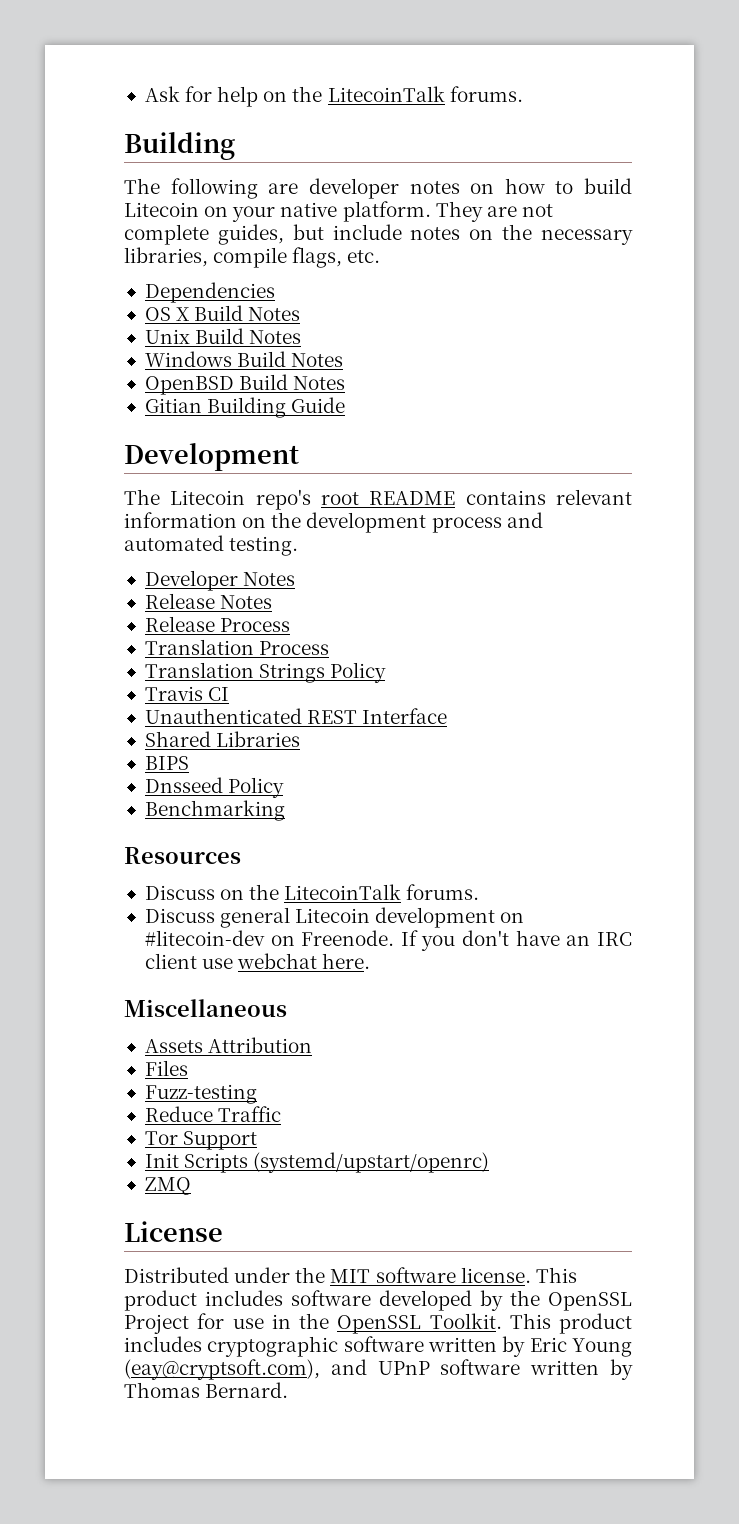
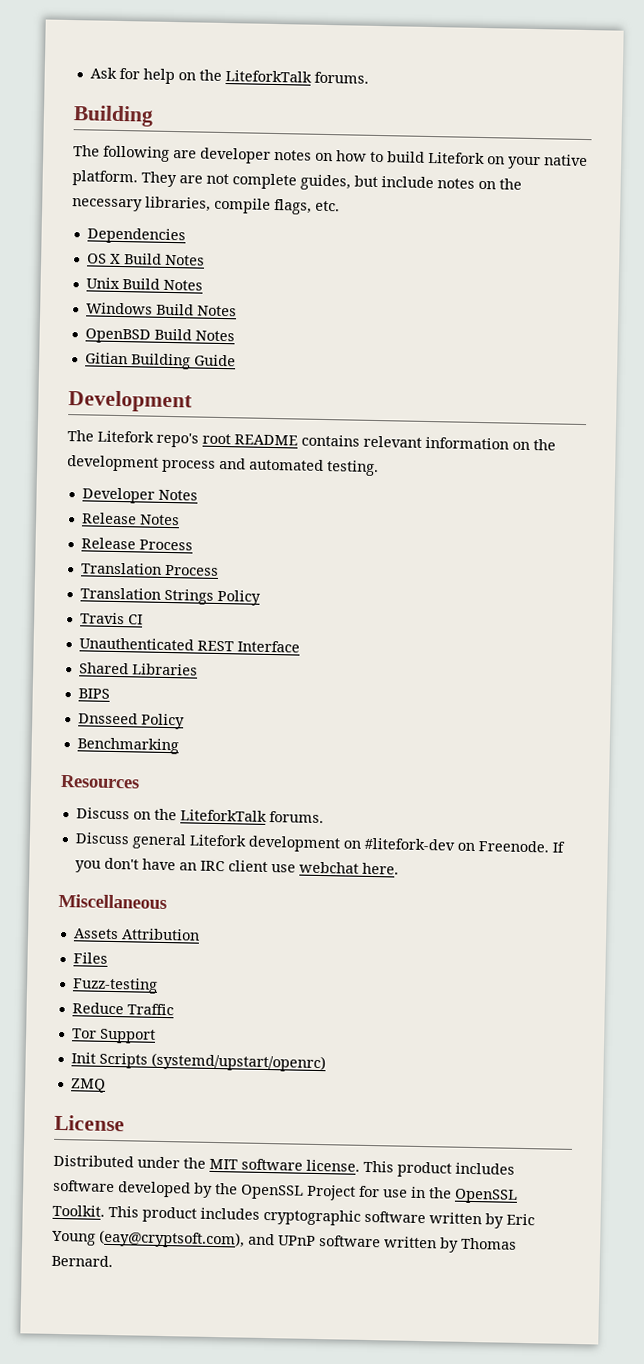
[327,86,445,102] LitecoinTalk -> [224,70,312,83] LiteforkTalk
[124,202,199,217] Litecoin -> [428,151,485,165] Litefork
[170,490,246,505] Litecoin -> [97,430,154,443] Litefork
[284,884,402,900] LitecoinTalk -> [179,809,267,822] LiteforkTalk
[295,908,371,923] Litecoin -> [188,834,247,847] Litefork
[144,930,265,946] #litecoin-dev -> [363,837,455,851] #litefork-dev

